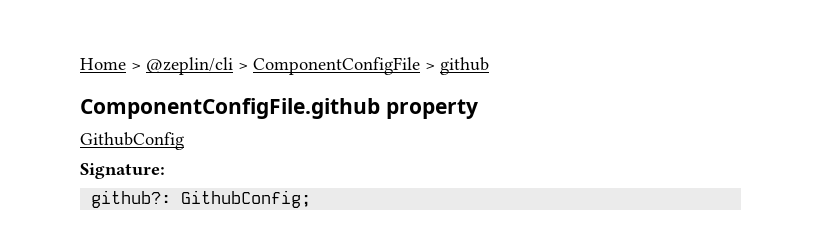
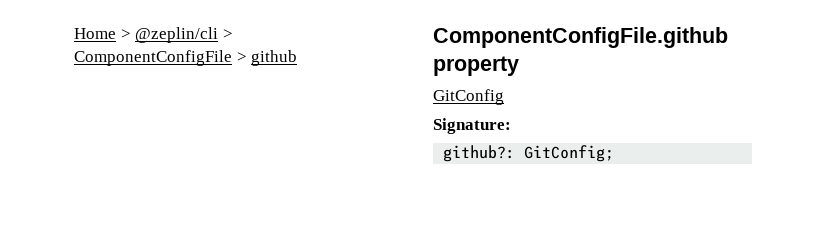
[80,132,184,150] GithubConfig -> [433,89,504,105] GitConfig
[181,190,312,208] GithubConfig; -> [524,145,615,162] GitConfig;

